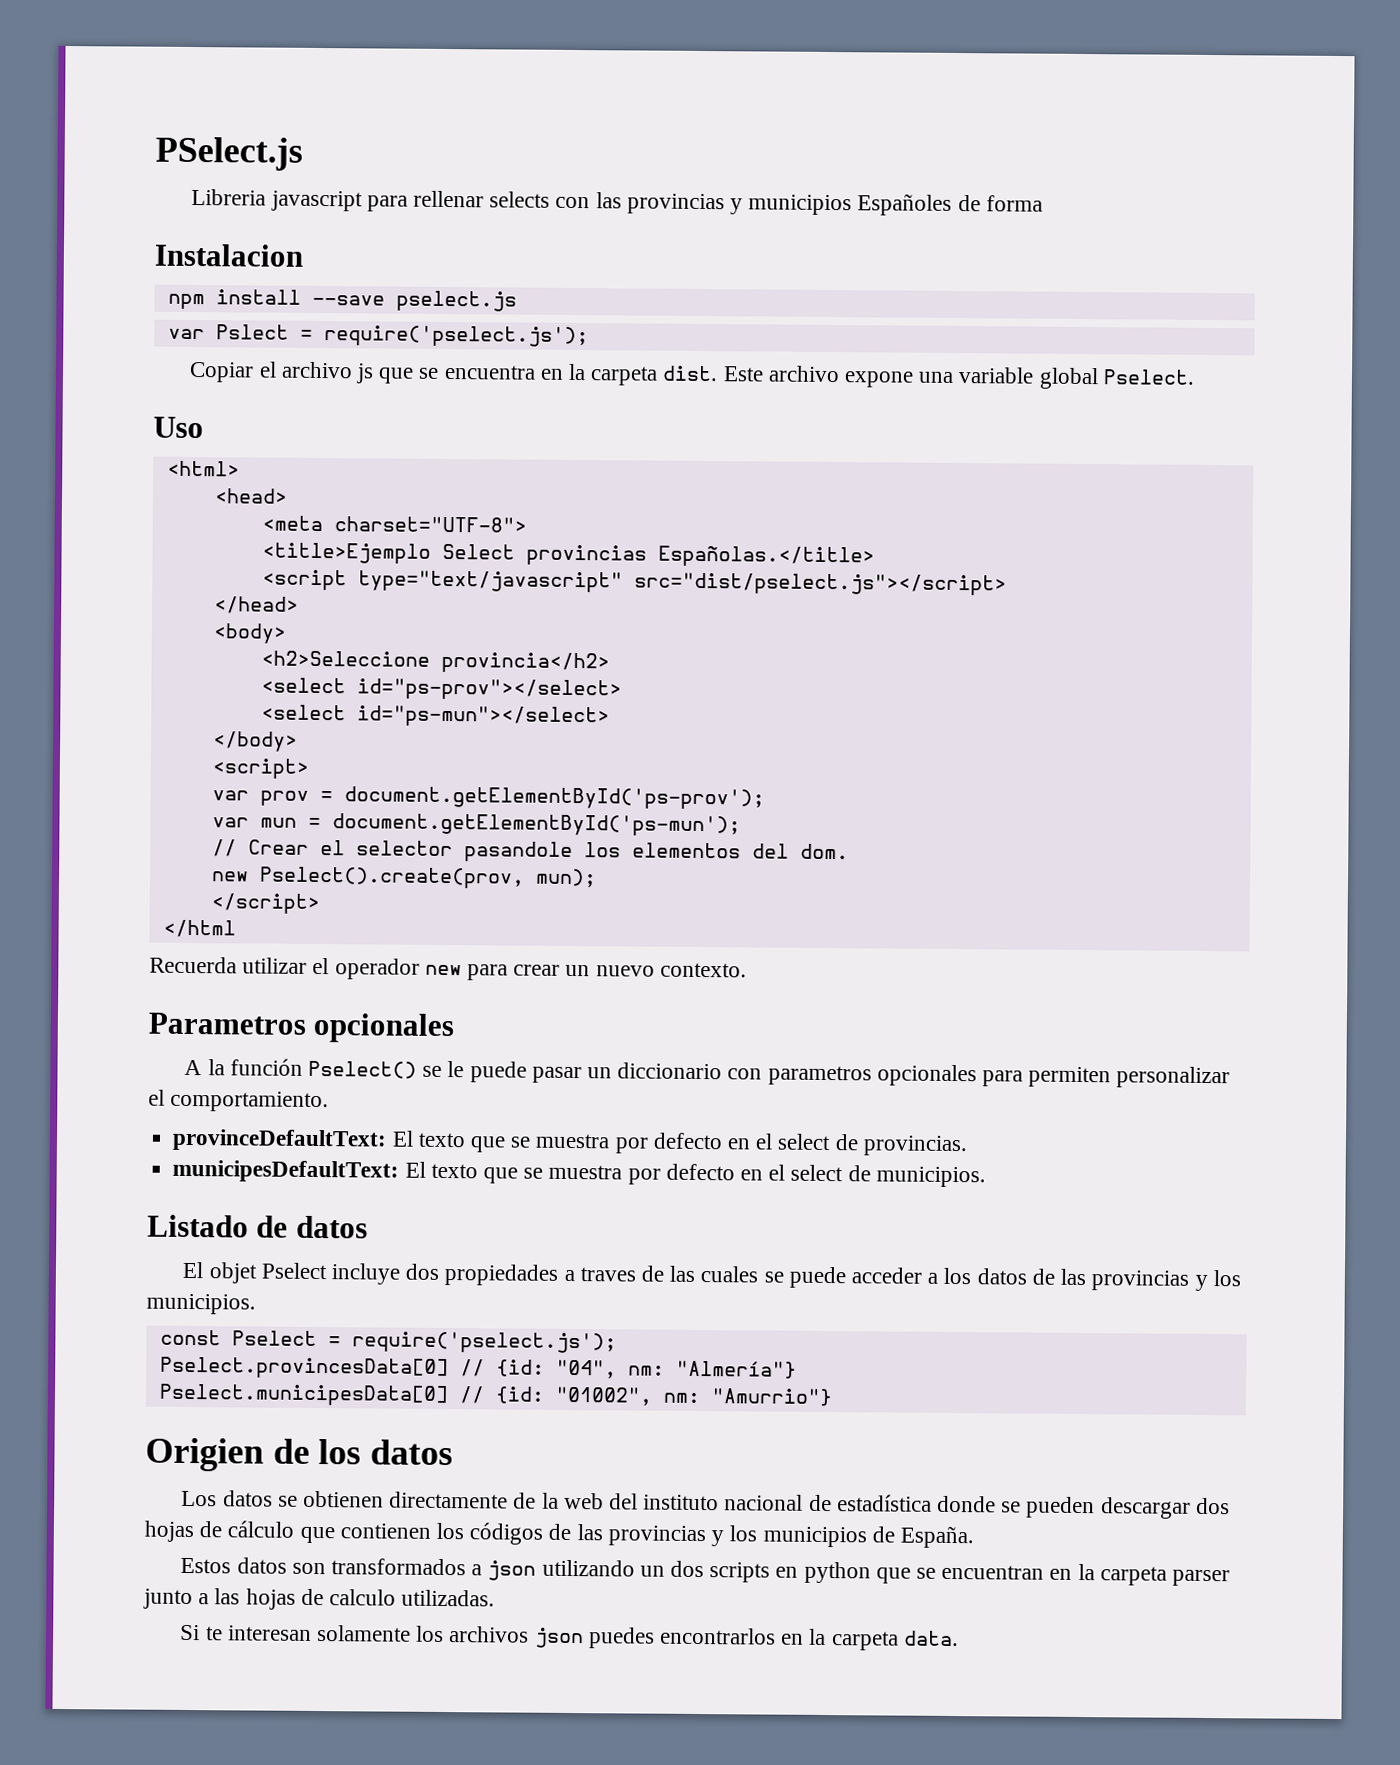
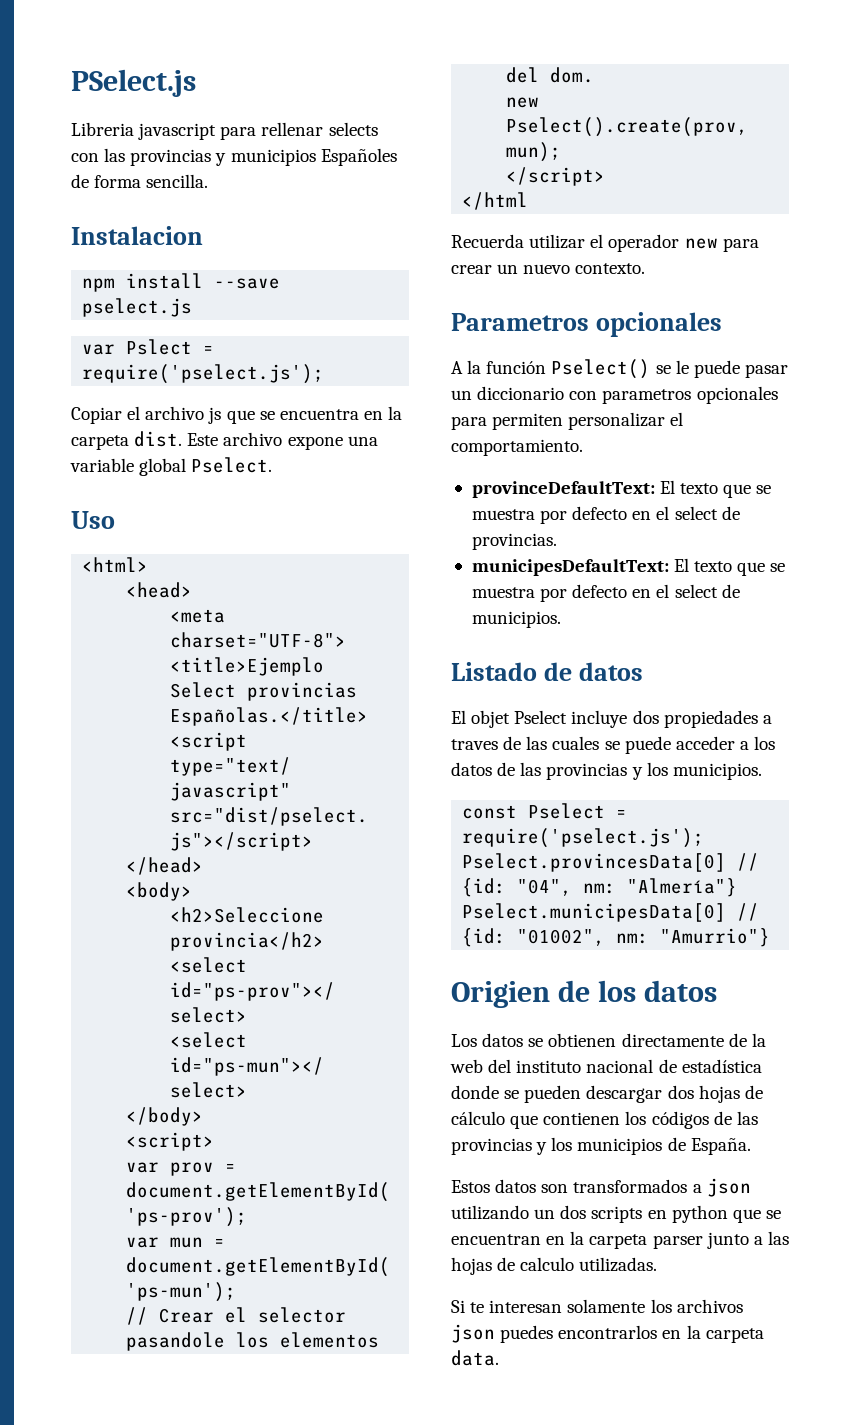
(1043, 203) none -> [146,174,209,188] sencilla.

